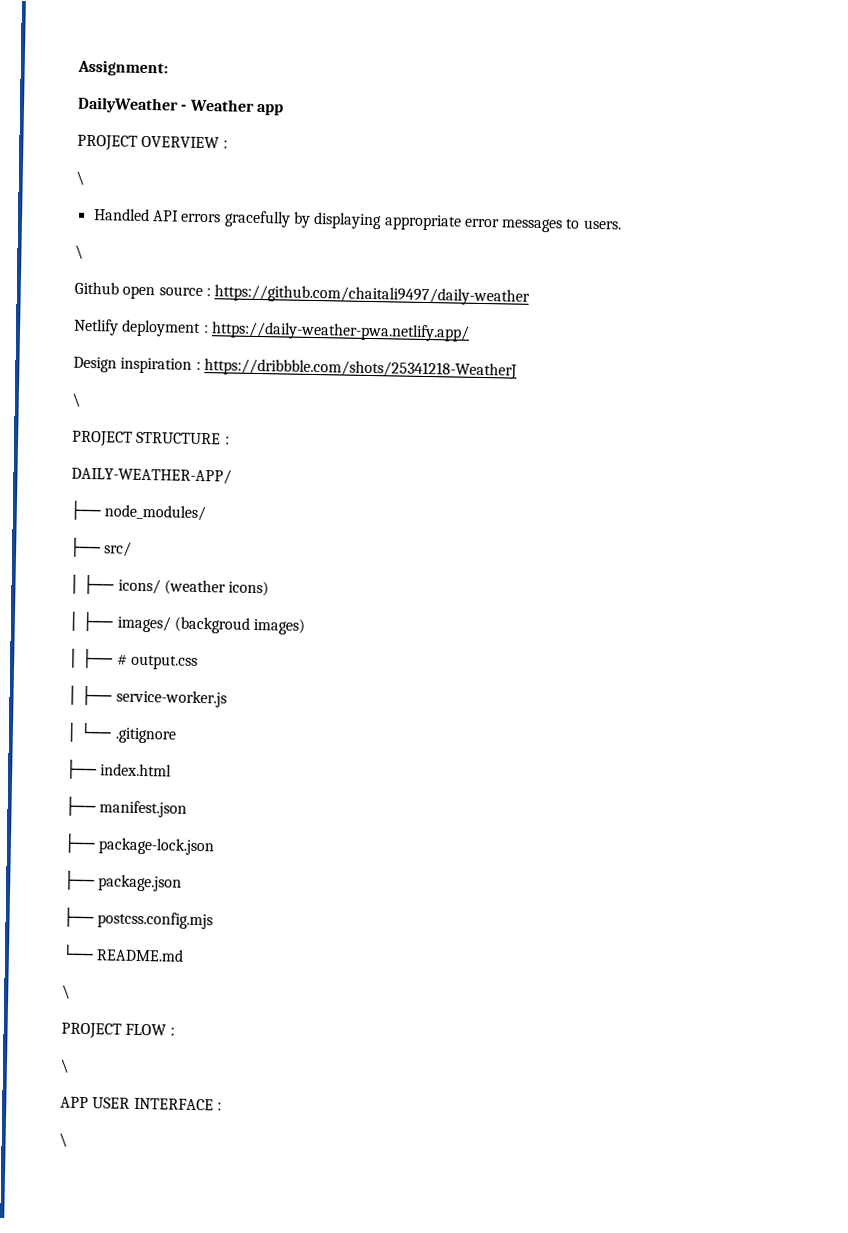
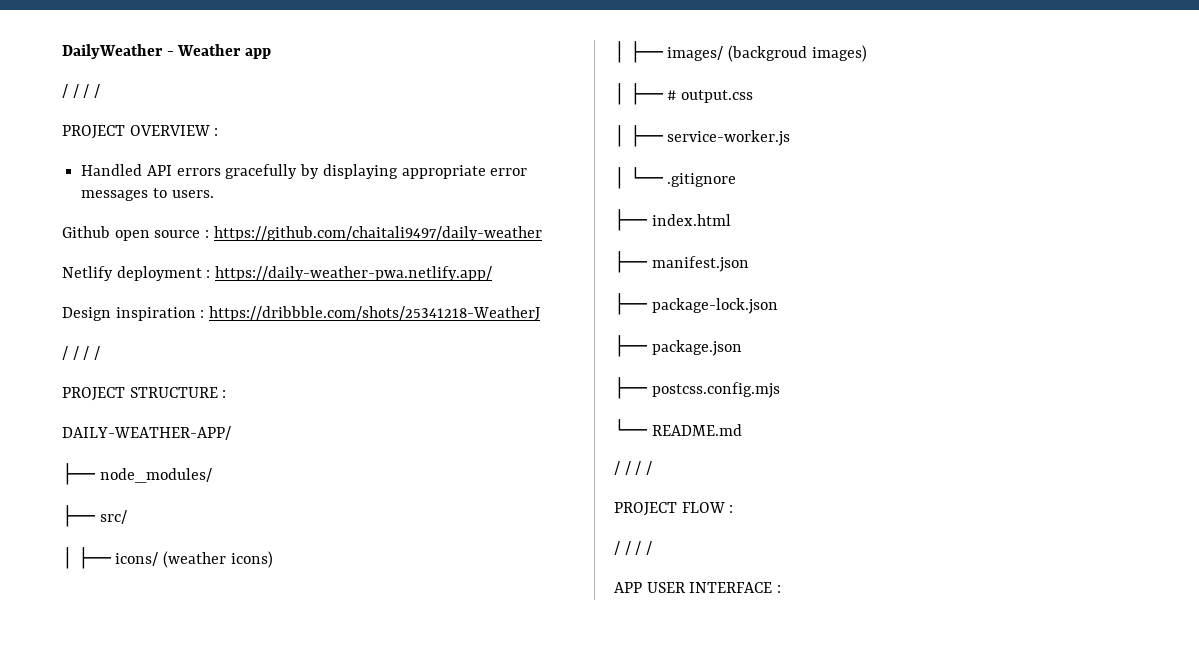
[77,59,168,77] Assignment: // -> (62, 51) none
(284, 109) none -> [62,84,101,98] // / / / /
[76,170,85,185] // \ -> (219, 132) none
[75,244,84,259] // \ -> (214, 194) none
[72,392,81,407] \ -> [62,346,101,360] / / / /
[62,984,71,999] \ -> [614,461,653,475] / / / /
[60,1058,70,1073] \ -> [614,541,653,555] / / / /
[59,1132,68,1147] // \ -> (782, 589) none

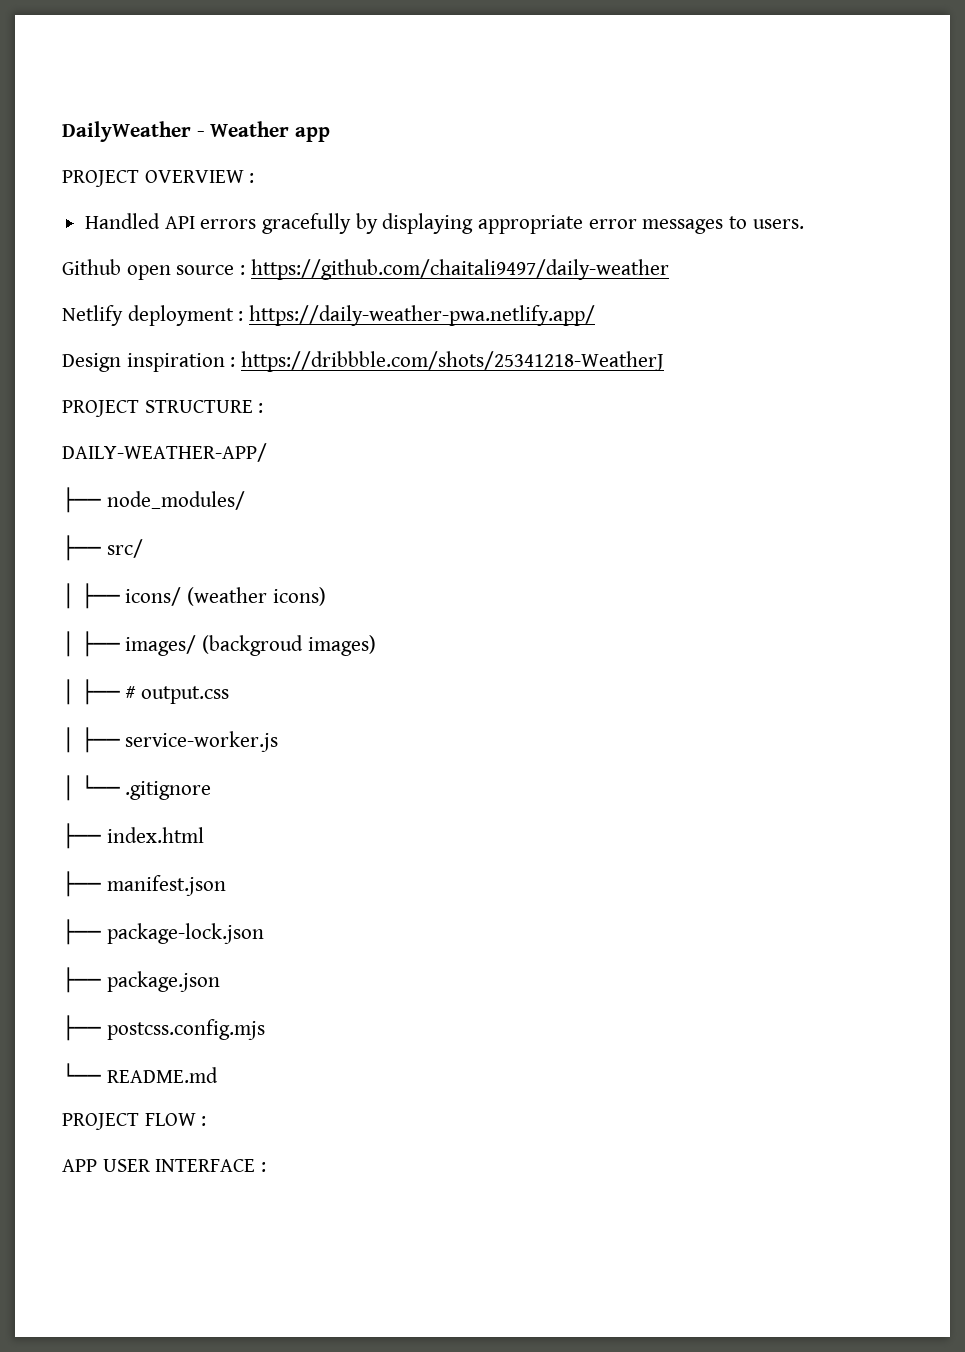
[62,84,101,98] // / / / / -> (331, 134) none
[62,346,101,360] // / / / / -> (665, 361) none
[614,461,653,475] // / / / / -> (218, 1075) none
[614,541,653,555] // / / / / -> (207, 1121) none

